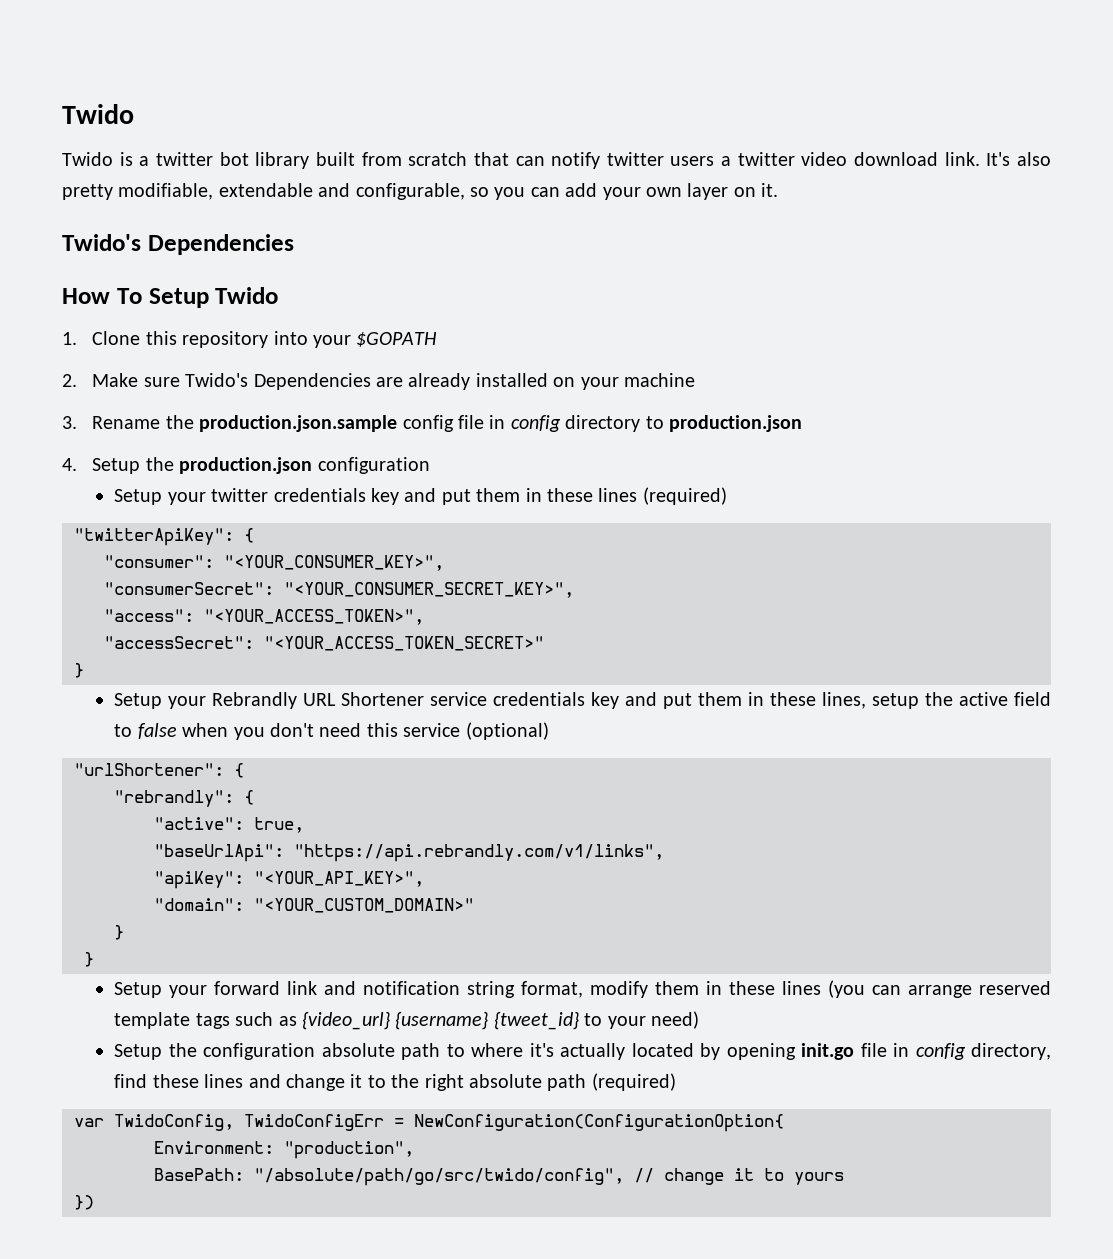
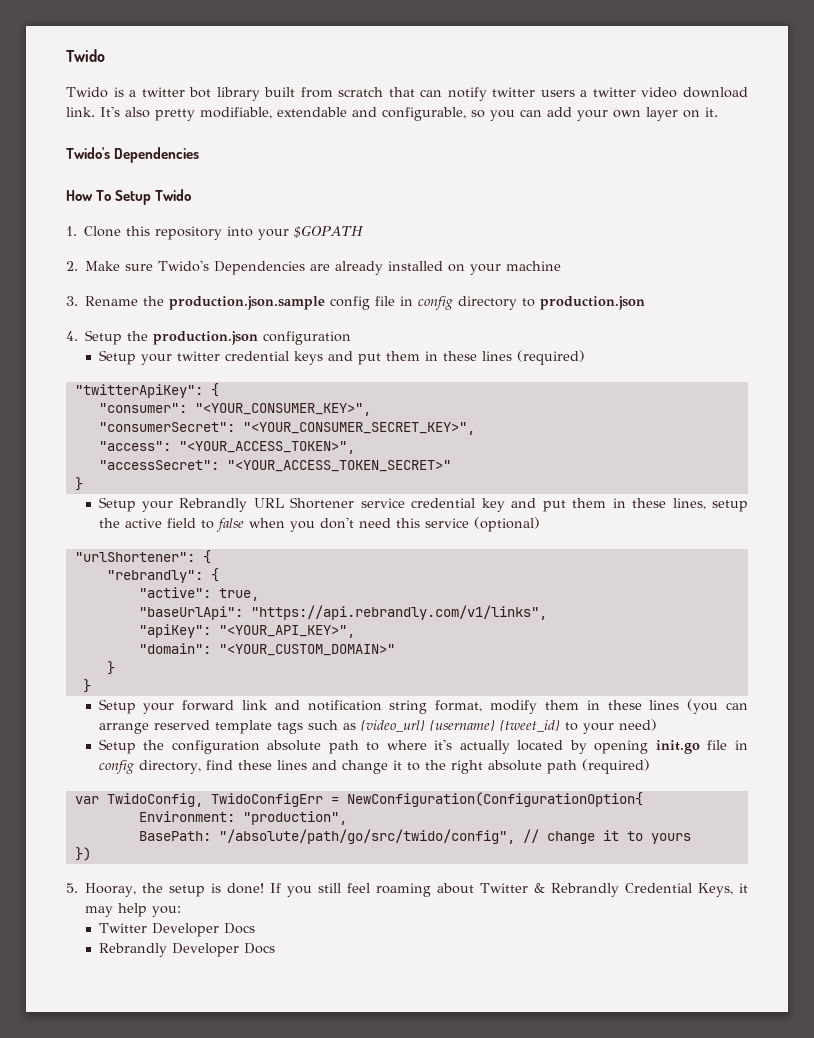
[273,488,399,505] credentials key -> [224,351,323,365] credential keys
[493,692,586,706] credentials -> [411,498,476,508] credential
(94, 1202) none -> [66,883,748,897] [85,903,182,917] [98,923,255,937] [98,943,275,957] // 5. Hooray, the setup is done! If you still feel roaming about Twitter & Rebrandly Credential Keys, it may help you: // Twitter Developer Docs // Rebrandly Developer Docs

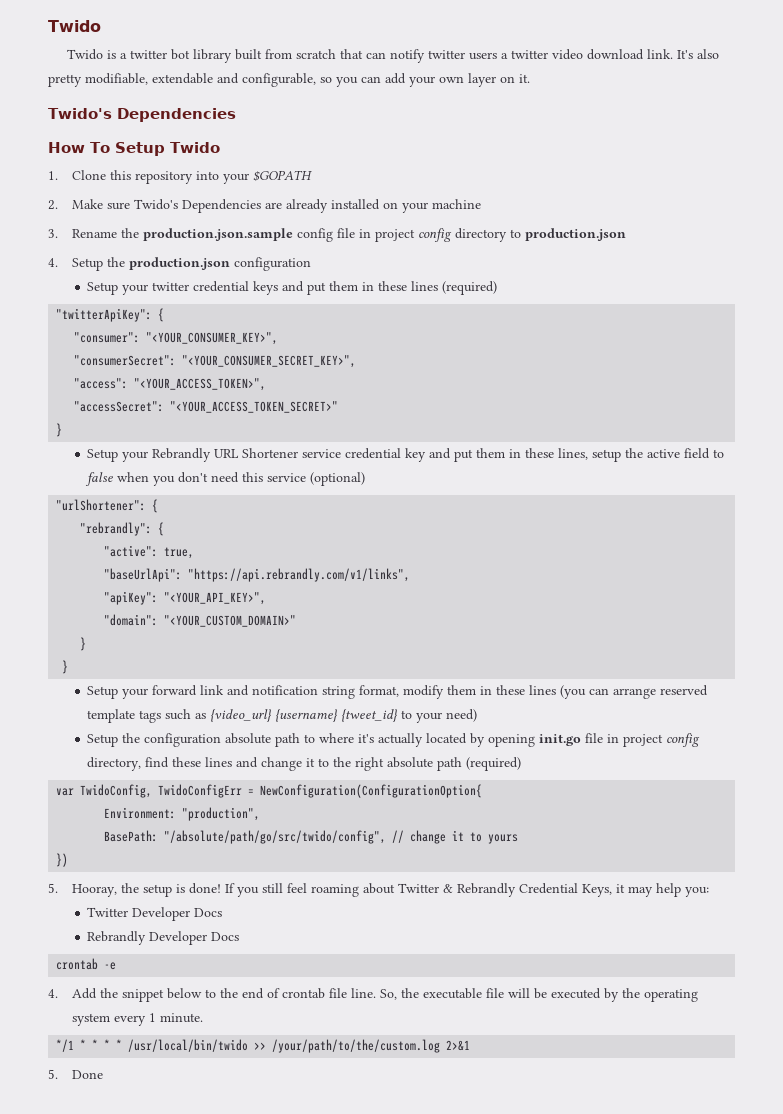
(414, 301) none -> [374,229,415,242] project
(749, 745) none -> [623,734,664,747] project
(275, 948) none -> [56,958,117,970] [48,988,698,1002] [71,1013,203,1026] [56,1039,471,1053] [48,1069,103,1079] // crontab -e // 4. Add the snippet below to the end of crontab file line. So, the executable file will be executed by the operating system every 1 minute. // */1 * * * * /usr/local/bin/twido >> /your/path/to/the/custom.log 2>&1 // 5. Done

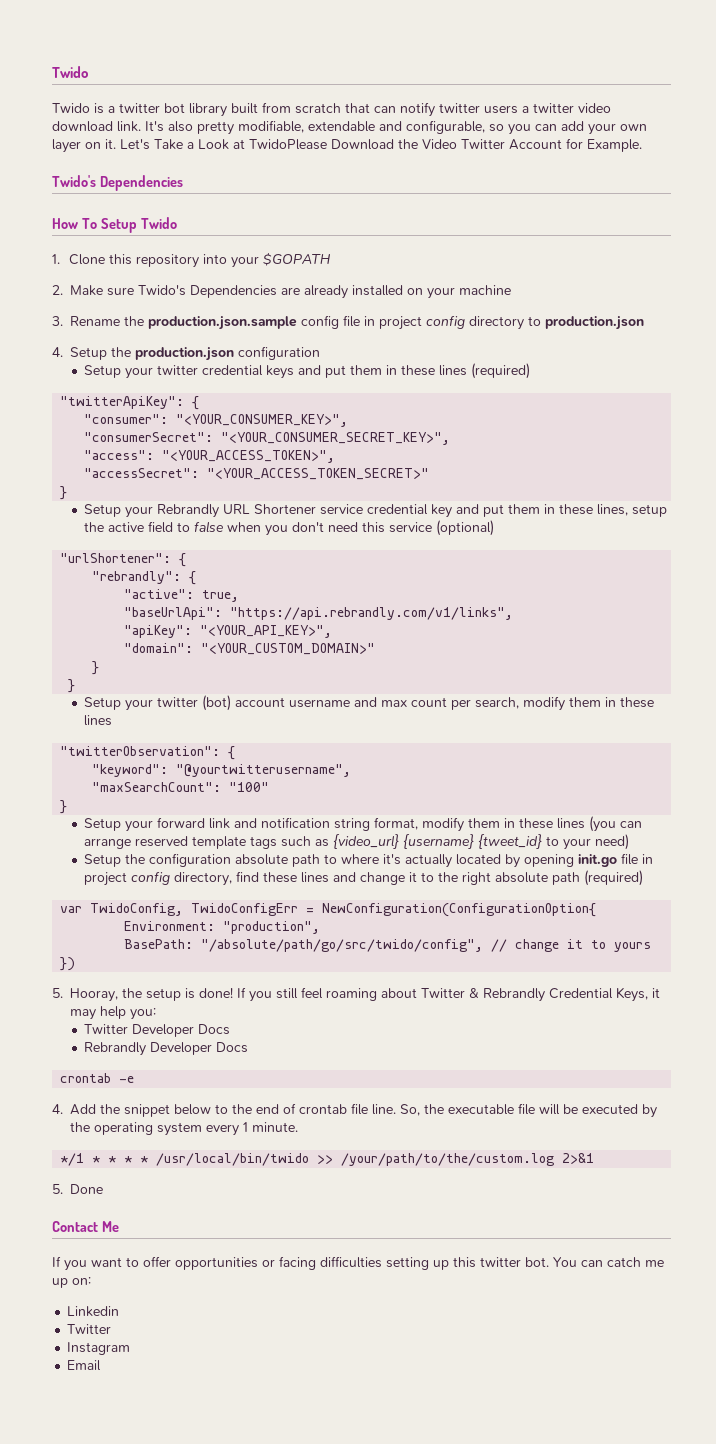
(530, 78) none -> [120,138,642,152] Let's Take a Look at TwidoPlease Download the Video Twitter Account for Example.
(69, 667) none -> [84,695,655,711] [84,715,113,726] [60,746,236,760] [92,764,352,777] [92,782,270,792] [60,800,68,814] // Setup your twitter (bot) account username and max count per search, modify them in these lines // "twitterObservation": { // "keyword": "@yourtwitterusername", // "maxSearchCount": "100" // }
(103, 1074) none -> [52,1221,119,1232] [52,1256,664,1271] [52,1277,91,1288] [67,1306,120,1317] [67,1324,112,1334] [67,1342,131,1355] [67,1360,102,1371] // Contact Me // If you want to offer opportunities or facing difficulties setting up this twitter bot. You can catch me up on: // Linkedin // Twitter // Instagram // Email

